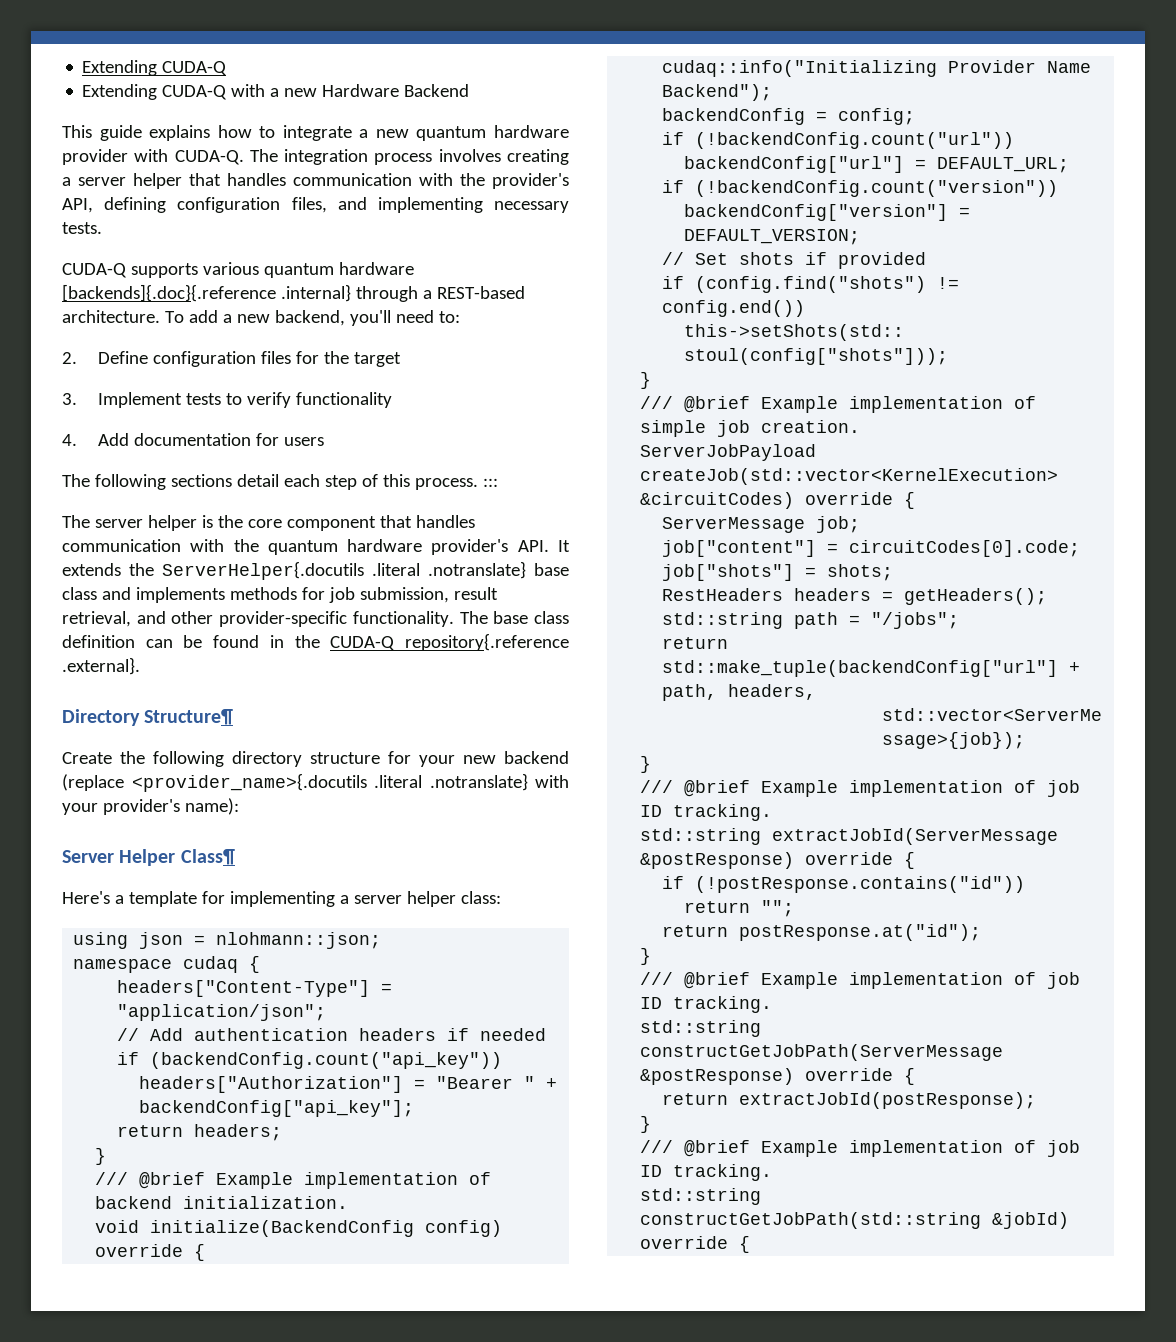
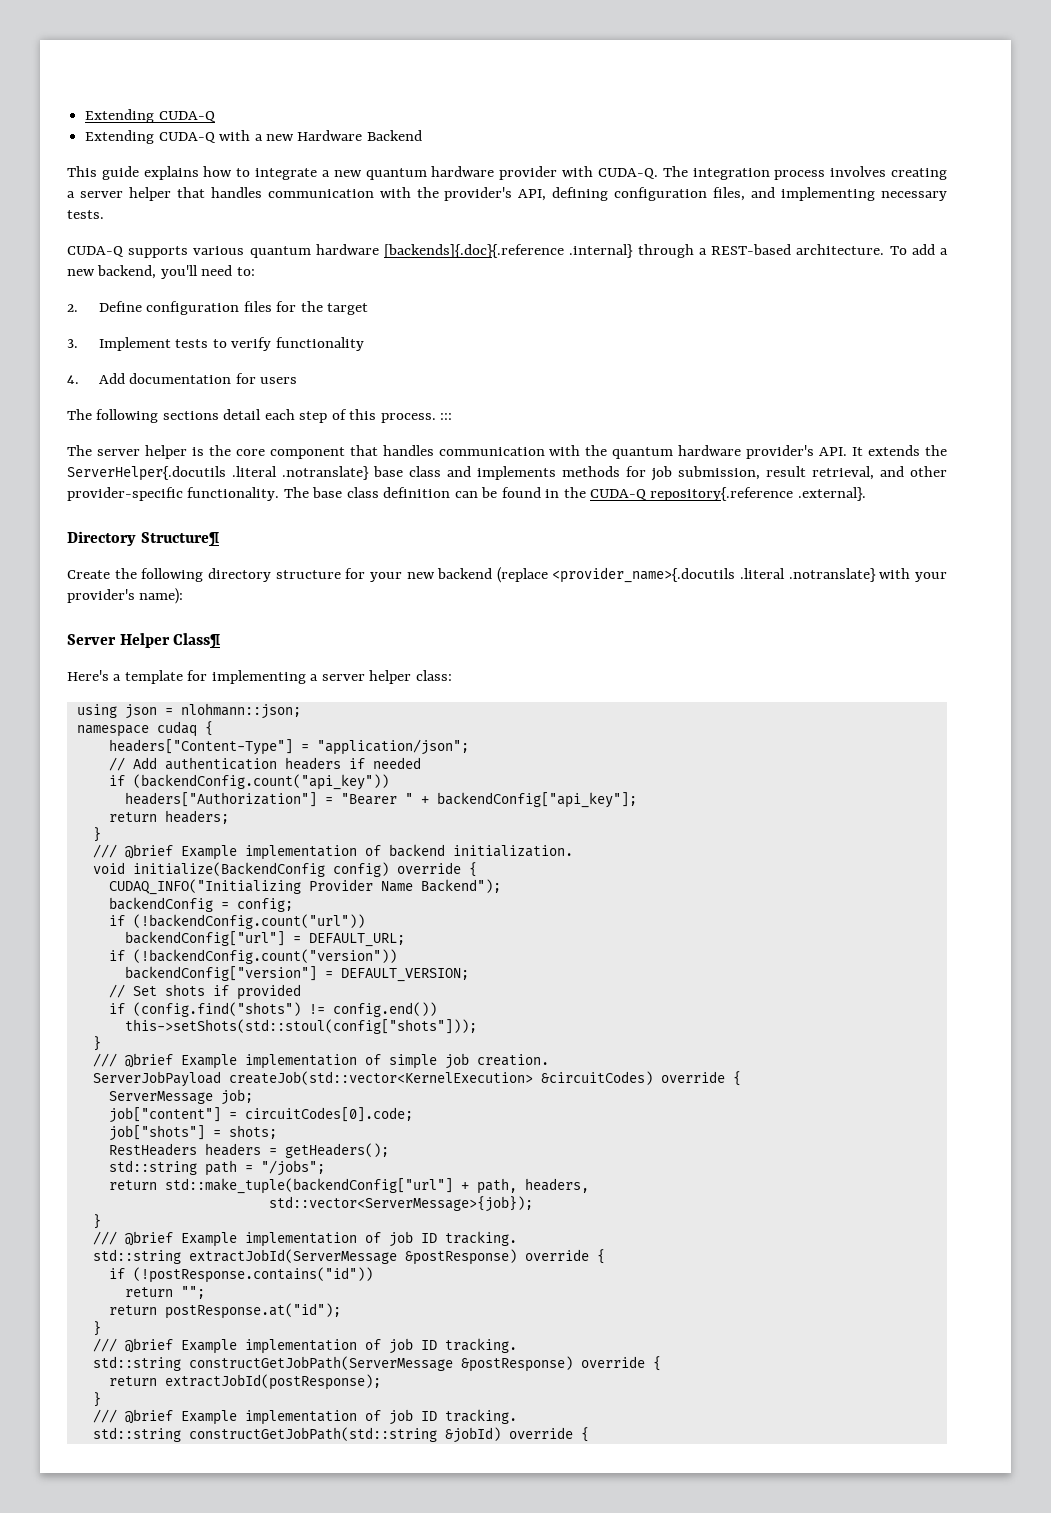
[662,60,938,77] cudaq::info("Initializing -> [108,879,301,895] CUDAQ_INFO("Initializing

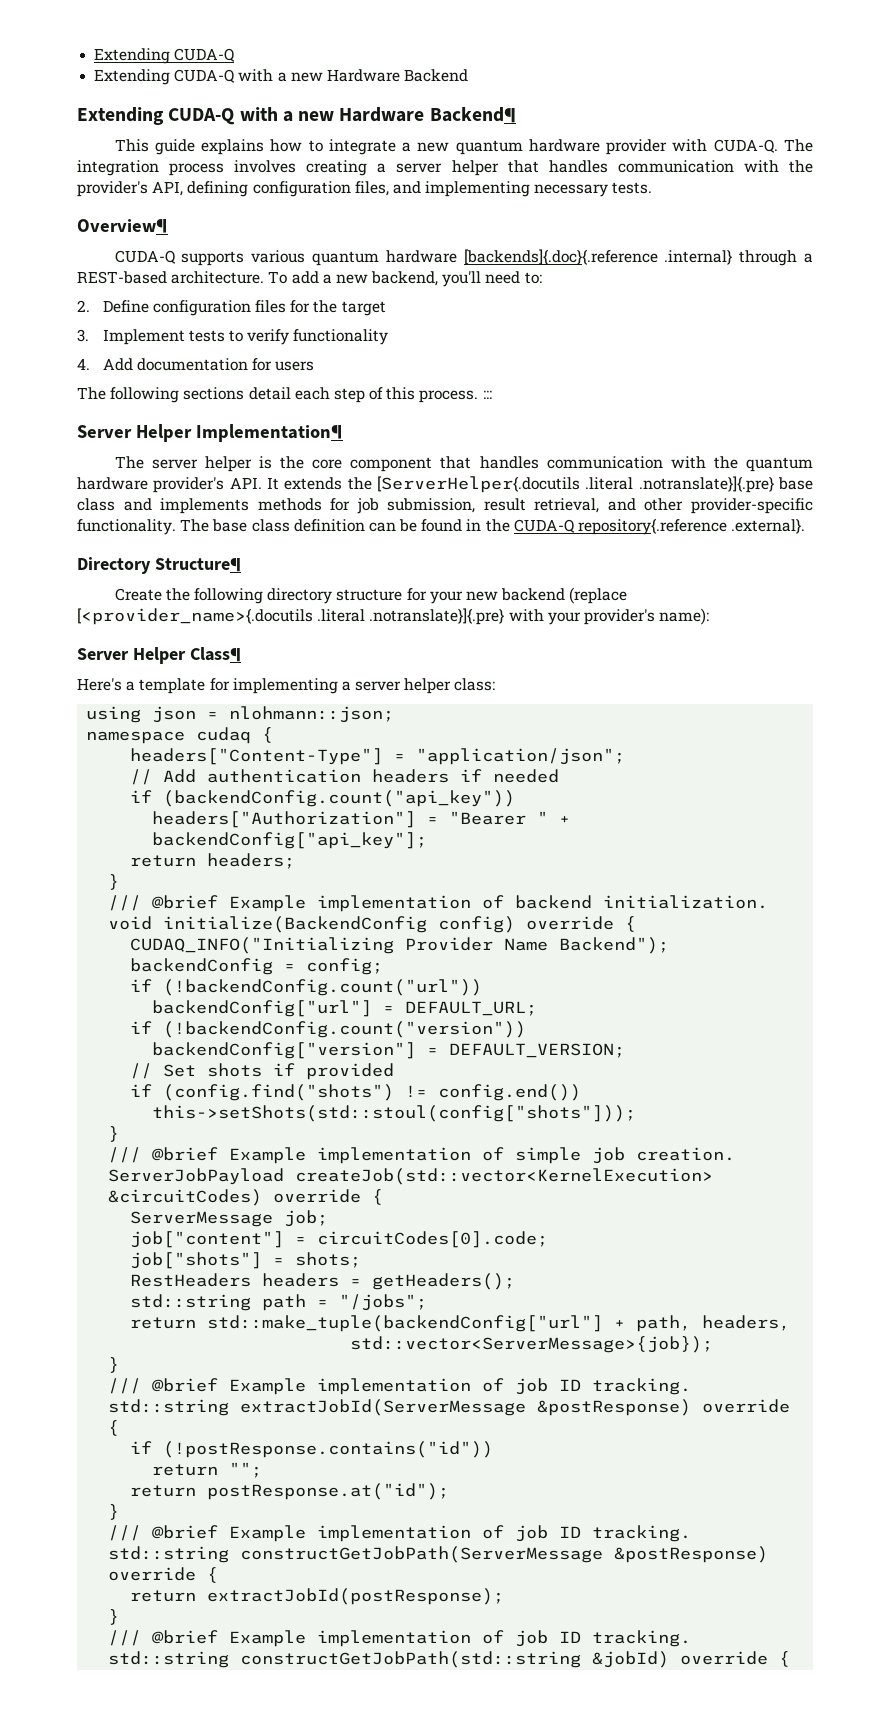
(422, 135) none -> [77,107,516,125] // Extending CUDA-Q with a new Hardware Backend¶
(104, 214) none -> [77,219,168,233] // Overview¶
(453, 416) none -> [77,424,343,442] // Server Helper Implementation¶
[67,466,369,481] ServerHelper{.docutils .literal .notranslate} -> [377,476,774,493] [ServerHelper{.docutils .literal .notranslate}]{.pre}
[552,567,876,583] <provider_name>{.docutils .literal .notranslate} -> [77,608,505,625] [<provider_name>{.docutils .literal .notranslate}]{.pre}

